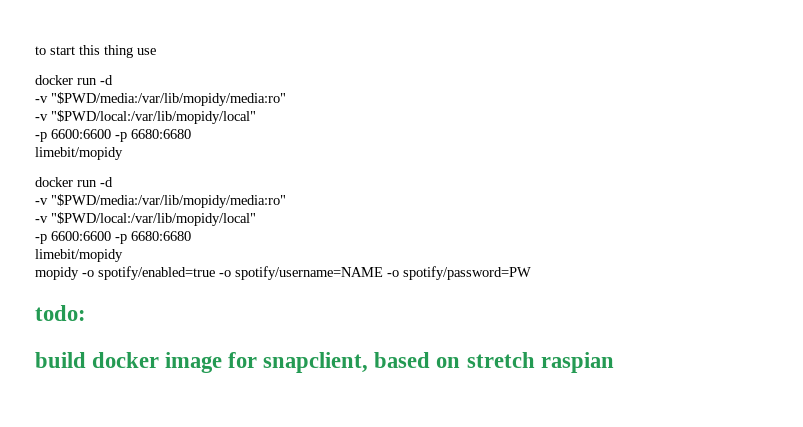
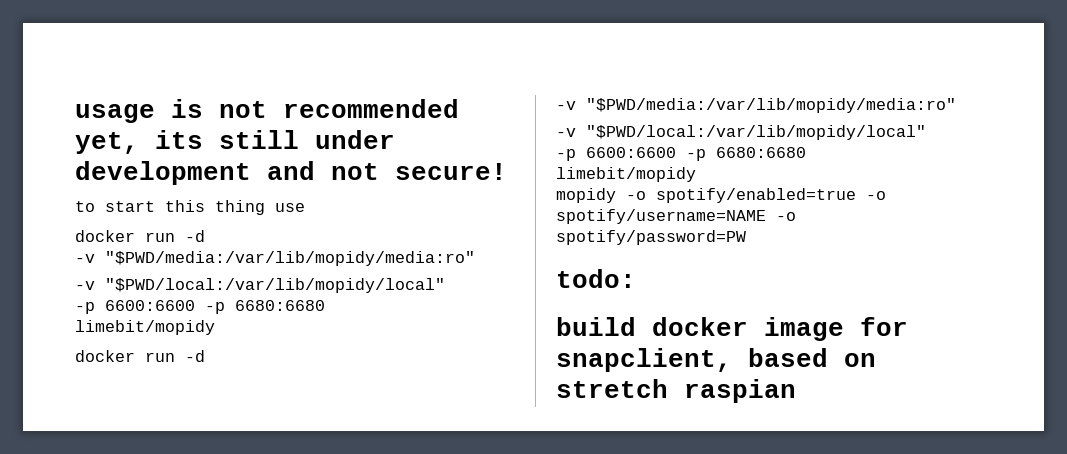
(35, 50) none -> [75,99,459,123] [75,130,395,154] [75,161,507,185] usage is not recommended yet, its still under development and not secure! //

